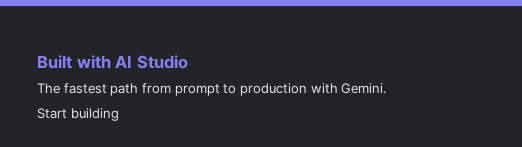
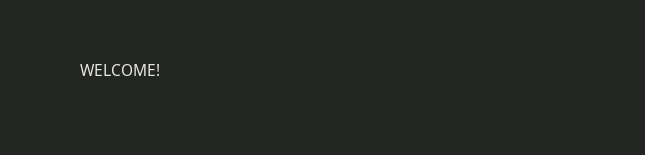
[37,55,188,69] [37,83,387,96] [37,108,119,121] Built with AI Studio // The fastest path from prompt to production with Gemini. // Start building -> [80,64,160,76] WELCOME!

